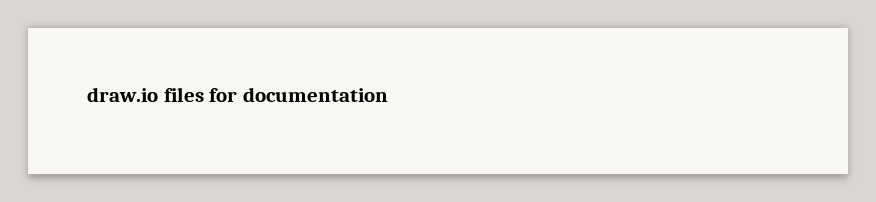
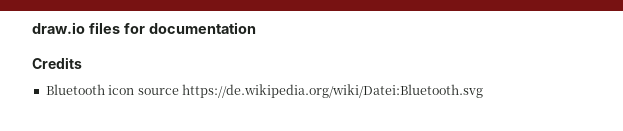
(388, 94) none -> [32,57,82,69] [45,84,483,98] // Credits // Bluetooth icon source https://de.wikipedia.org/wiki/Datei:Bluetooth.svg

